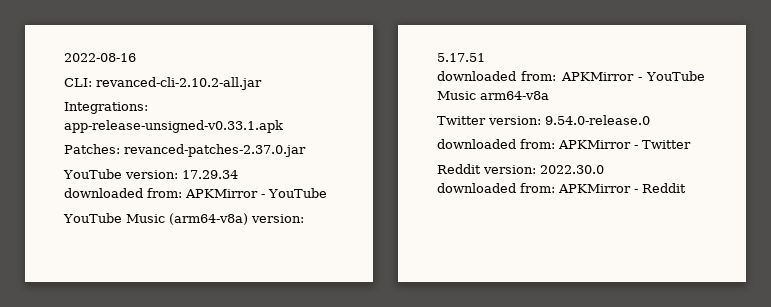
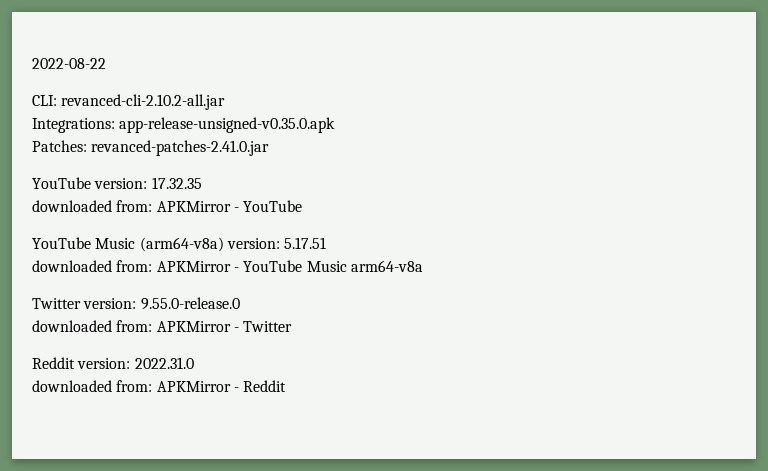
[64,53,136,62] 2022-08-16 -> [32,58,106,69] 2022-08-22
[64,120,283,133] app-release-unsigned-v0.33.1.apk -> [119,117,336,133] app-release-unsigned-v0.35.0.apk
[124,144,306,157] revanced-patches-2.37.0.jar -> [91,140,270,156] revanced-patches-2.41.0.jar
[181,170,238,179] 17.29.34 -> [151,177,202,189] 17.32.35
[545,115,650,125] 9.54.0-release.0 -> [140,297,240,310] 9.55.0-release.0
[540,165,604,174] 2022.30.0 -> [134,357,194,369] 2022.31.0

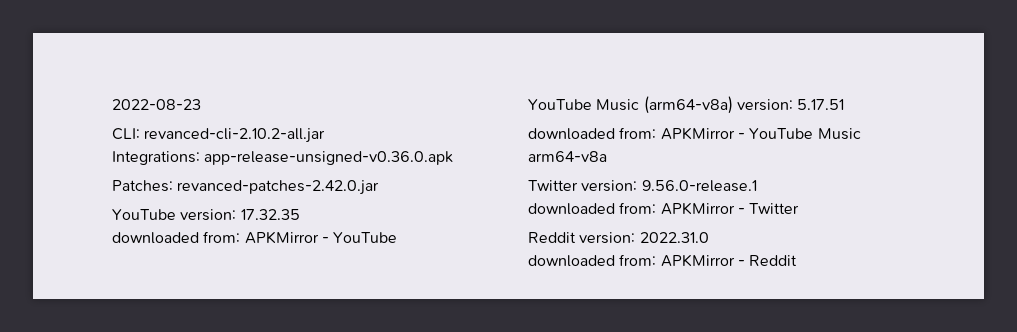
[32,58,106,69] 2022-08-22 -> [112,99,201,110] 2022-08-23
[119,117,336,133] app-release-unsigned-v0.35.0.apk -> [204,151,454,165] app-release-unsigned-v0.36.0.apk
[91,140,270,156] revanced-patches-2.41.0.jar -> [177,180,380,195] revanced-patches-2.42.0.jar
[140,297,240,310] 9.55.0-release.0 -> [641,180,757,192] 9.56.0-release.1

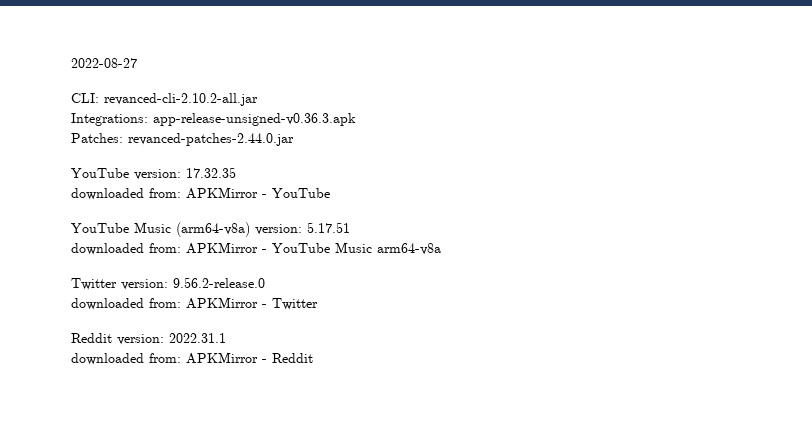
[112,99,201,110] 2022-08-23 -> [71,58,137,68] 2022-08-27
[204,151,454,165] app-release-unsigned-v0.36.0.apk -> [153,113,356,126] app-release-unsigned-v0.36.3.apk
[177,180,380,195] revanced-patches-2.42.0.jar -> [128,133,294,146] revanced-patches-2.44.0.jar
[641,180,757,192] 9.56.0-release.1 -> [173,277,265,288] 9.56.2-release.0
[639,232,709,243] 2022.31.0 -> [169,333,226,343] 2022.31.1

